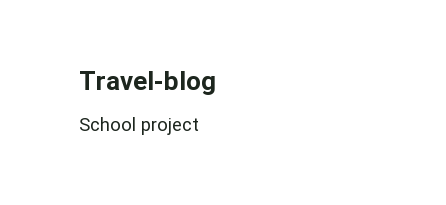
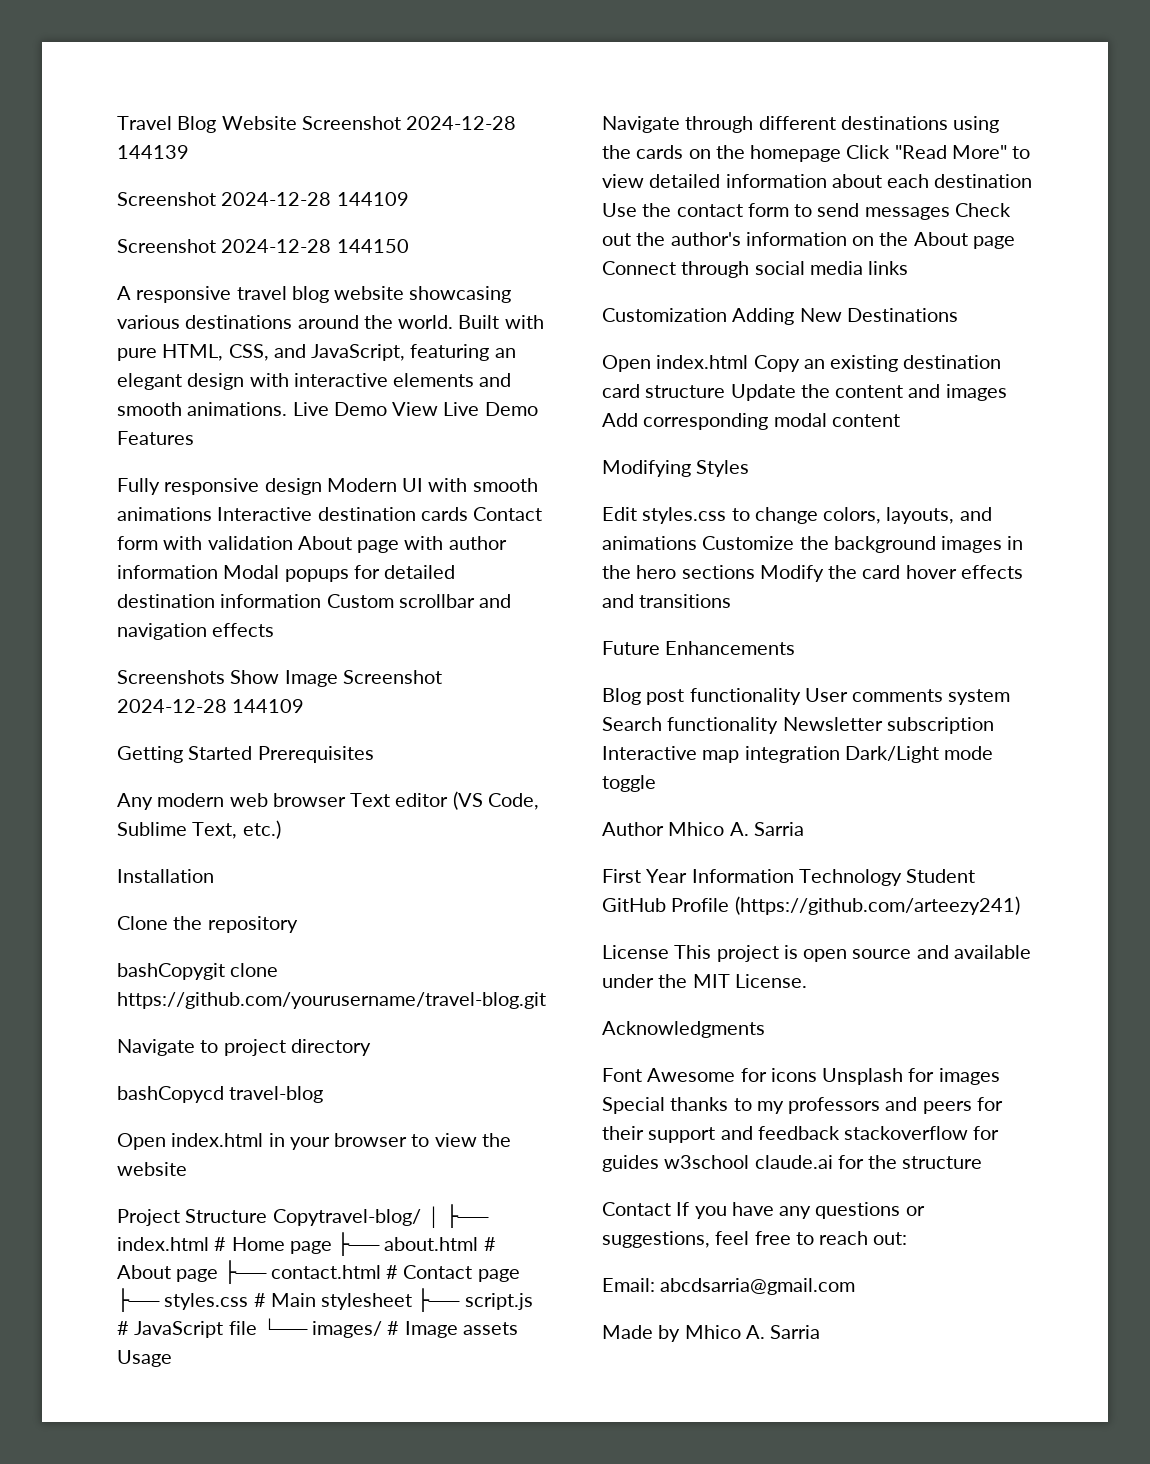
[79,71,216,95] [79,117,199,135] Travel-blog // School project -> [117,116,517,133] [117,145,189,159] [117,192,409,206] [117,239,409,253] [117,286,512,303] [117,315,544,329] [117,344,516,361] [117,373,512,390] [117,402,538,416] [117,431,194,445] [117,478,538,495] [117,507,543,521] [117,536,507,553] [117,565,456,582] [117,594,512,608] [117,623,275,640] [117,670,442,687] [117,699,305,713] [117,746,374,763] [117,791,539,810] [117,820,281,839] [117,869,214,883] [117,916,298,933] [117,963,279,980] [117,992,546,1009] [117,1039,371,1056] [117,1086,324,1103] [117,1133,511,1150] [117,1162,187,1176] [117,1204,490,1228] [117,1232,496,1256] [117,1260,520,1284] [117,1288,533,1312] [117,1318,518,1338] [117,1350,172,1367] [602,116,1000,133] [602,145,1031,162] [602,174,1033,188] [602,203,1011,220] [602,232,1015,249] [602,261,909,278] [602,308,958,325] [602,355,1002,372] [602,384,1007,401] [602,413,900,430] [602,460,750,477] [602,507,992,524] [602,536,1024,553] [602,565,1023,582] [602,594,732,608] [602,641,796,655] [602,688,1011,705] [602,717,994,734] [602,746,994,763] [602,775,656,792] [602,822,804,836] [602,869,976,886] [602,896,1020,915] [602,945,1031,962] [602,974,807,988] [602,1021,765,1038] [602,1068,1000,1085] [602,1097,1003,1114] [602,1126,1000,1143] [602,1155,983,1172] [602,1202,925,1219] [602,1231,908,1248] [602,1278,856,1295] [602,1325,821,1342] Travel Blog Website Screenshot 2024-12-28 144139 // Screenshot 2024-12-28 144109 // Screenshot 2024-12-28 144150 // A responsive travel blog website showcasing various destinations around the world. Built with pure HTML, CSS, and JavaScript, featuring an elegant design with interactive elements and smooth animations. Live Demo View Live Demo Features // Fully responsive design Modern UI with smooth animations Interactive destination cards Contact form with validation About page with author information Modal popups for detailed destination information Custom scrollbar and navigation effects // Screenshots Show Image Screenshot 2024-12-28 144109 // Getting Started Prerequisites // Any modern web browser Text editor (VS Code, Sublime Text, etc.) // Installation // Clone the repository // bashCopygit clone https://github.com/yourusername/travel-blog.git // Navigate to project directory // bashCopycd travel-blog // Open index.html in your browser to view the website // Project Structure Copytravel-blog/ │ ├── index.html # Home page ├── about.html # About page ├── contact.html # Contact page ├── styles.css # Main stylesheet ├── script.js # JavaScript file └── images/ # Image assets Usage // Navigate through different destinations using the cards on the homepage Click "Read More" to view detailed information about each destination Use the contact form to send messages Check out the author's information on the About page Connect through social media links // Customization Adding New Destinations // Open index.html Copy an existing destination card structure Update the content and images Add corresponding modal content // Modifying Styles // Edit styles.css to change colors, layouts, and animations Customize the background images in the hero sections Modify the card hover effects and transitions // Future Enhancements // Blog post functionality User comments system Search functionality Newsletter subscription Interactive map integration Dark/Light mode toggle // Author Mhico A. Sarria // First Year Information Technology Student GitHub Profile (https://github.com/arteezy241) // License This project is open source and available under the MIT License. // Acknowledgments // Font Awesome for icons Unsplash for images Special thanks to my professors and peers for their support and feedback stackoverflow for guides w3school claude.ai for the structure // Contact If you have any questions or suggestions, feel free to reach out: // Email: abcdsarria@gmail.com // Made by Mhico A. Sarria

